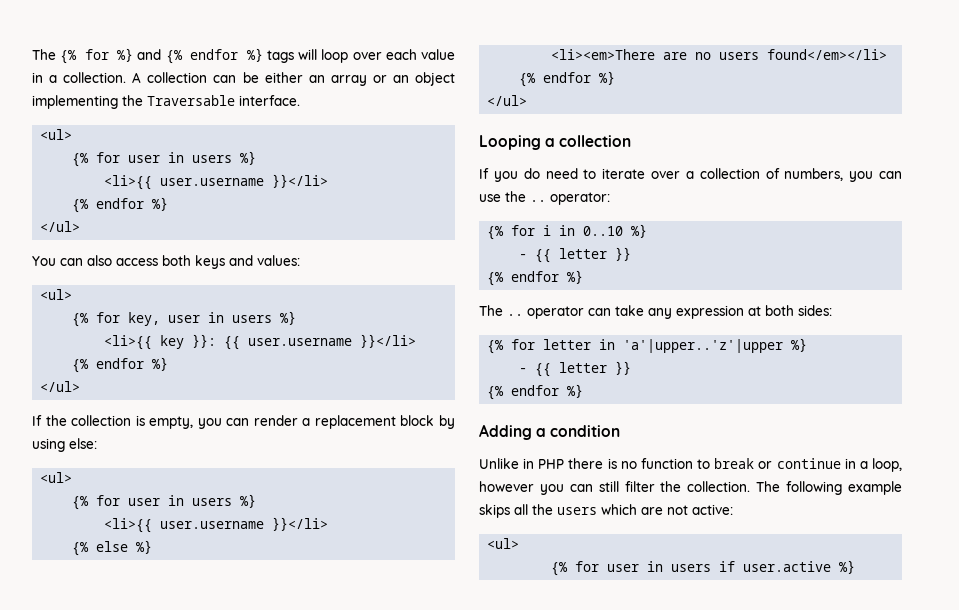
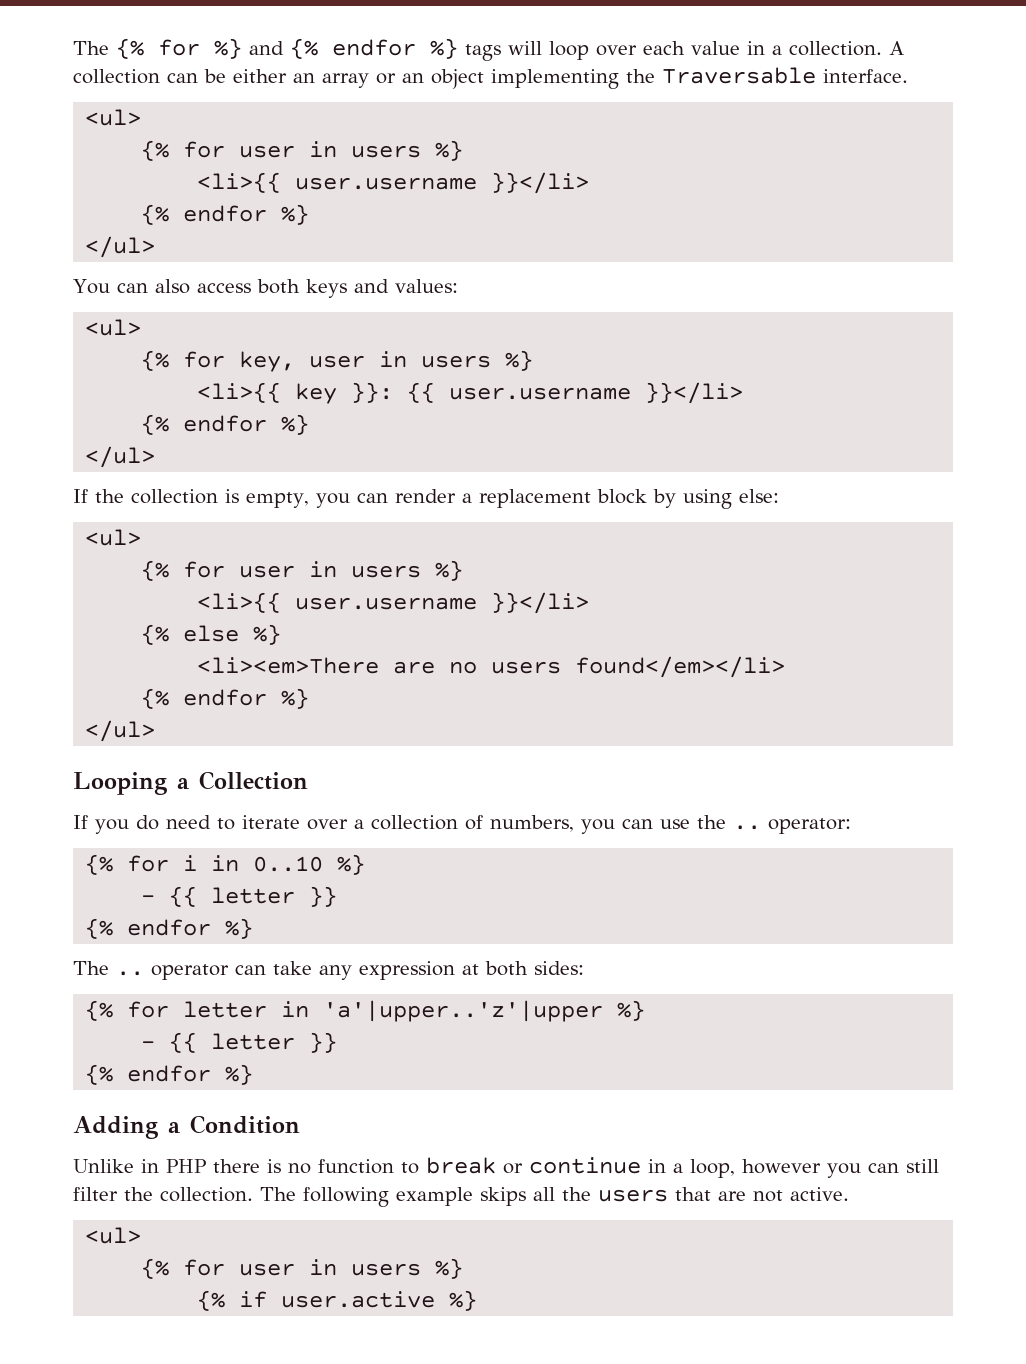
[559,135,632,147] collection -> [199,771,308,790] Collection
[550,425,621,437] condition -> [190,1115,300,1134] Condition
[601,504,637,515] which -> [675,1187,711,1201] that
[692,504,733,515] [487,538,520,549] [551,561,712,576] active: // <ul> // {% for user in users -> [790,1187,849,1201] [85,1227,142,1244] [141,1258,464,1279] [197,1290,226,1311] active. // <ul> // {% for user in users %} // {%

